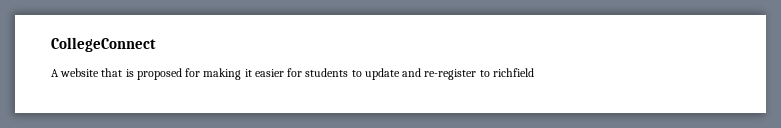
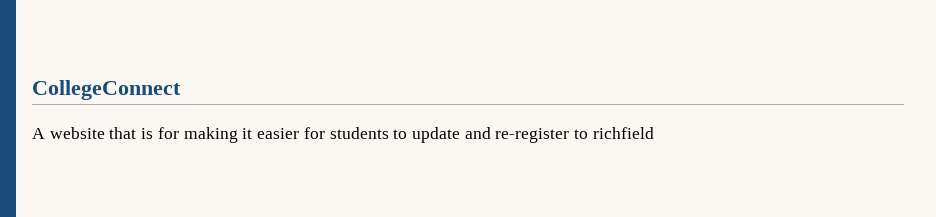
[136,68,182,80] proposed -> (154, 133) none

